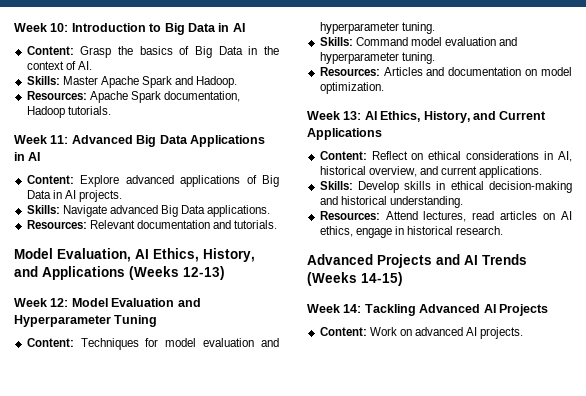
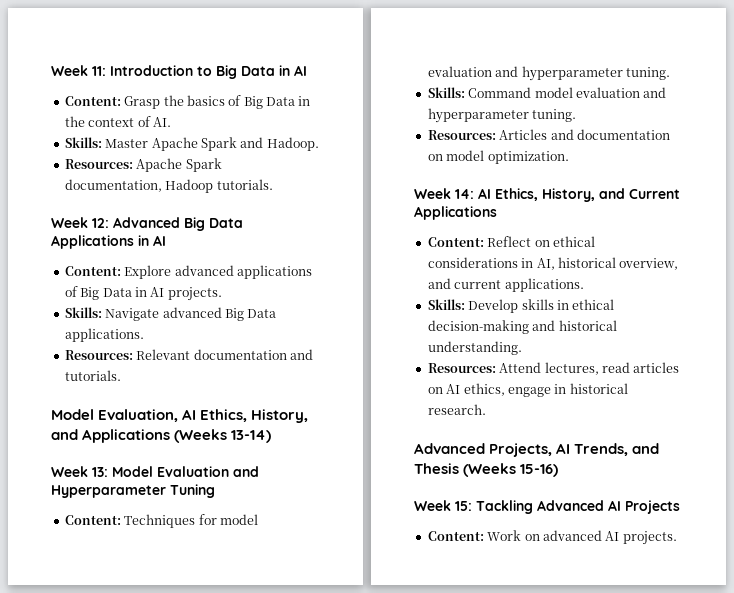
[14,23,69,32] Week 10: -> [51,65,106,76] Week 11:
[50,135,69,144] 11: -> [92,218,109,228] 12:
[183,266,225,280] [14,298,69,307] 12-13) // Week 12: -> [231,430,272,443] [51,466,108,477] 13-14) // Week 13:
[343,111,362,120] 13: -> [455,189,474,199] 14:
[377,254,527,268] [307,272,403,286] [307,304,362,313] Projects and AI Trends (Weeks 14-15) // Week 14: -> [489,443,660,457] [414,463,559,477] [414,500,472,511] Projects, AI Trends, and Thesis (Weeks 15-16) // Week 15:

